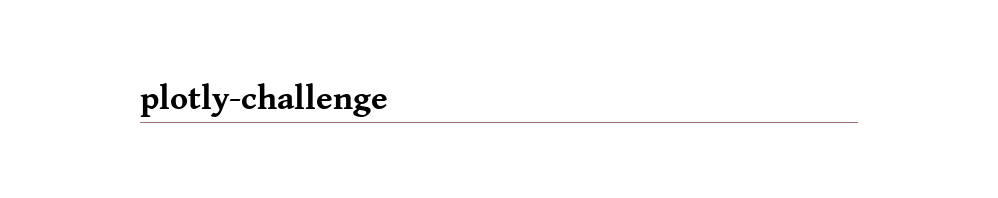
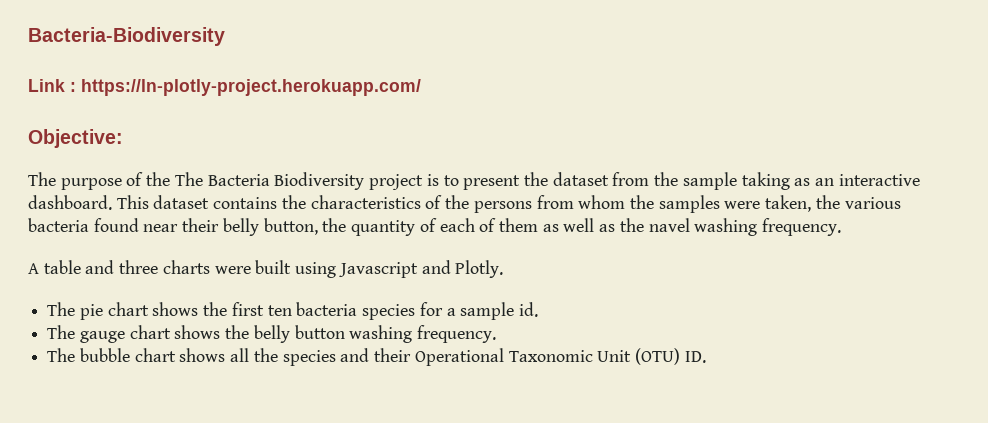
[140,83,388,117] plotly-challenge -> [28,27,225,46] [28,79,421,96] [28,129,123,148] [28,172,920,190] [28,195,901,213] [28,218,842,236] [28,260,504,278] [47,302,538,320] [47,325,497,343] [47,348,706,366] Bacteria-Biodiversity // Link : https://ln-plotly-project.herokuapp.com/ // Objective: // The purpose of the The Bacteria Biodiversity project is to present the dataset from the sample taking as an interactive dashboard. This dataset contains the characteristics of the persons from whom the samples were taken, the various bacteria found near their belly button, the quantity of each of them as well as the navel washing frequency. // A table and three charts were built using Javascript and Plotly. // The pie chart shows the first ten bacteria species for a sample id. // The gauge chart shows the belly button washing frequency. // The bubble chart shows all the species and their Operational Taxonomic Unit (OTU) ID.

